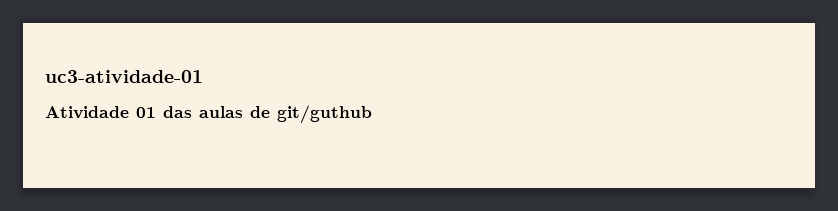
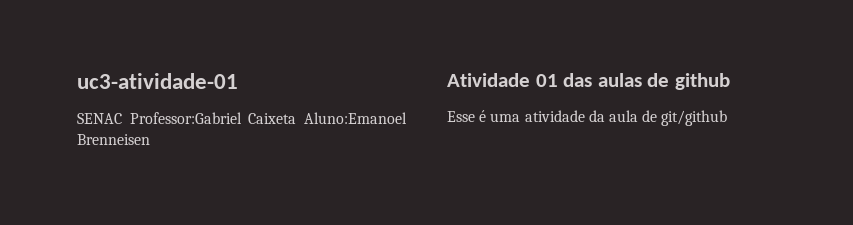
(203, 76) none -> [77,112,407,124] [77,134,150,145] // SENAC Professor:Gabriel Caixeta Aluno:Emanoel Brenneisen
[277,105,372,124] git/guthub -> [674,73,730,90] [447,110,728,126] github // Esse é uma atividade da aula de git/github

